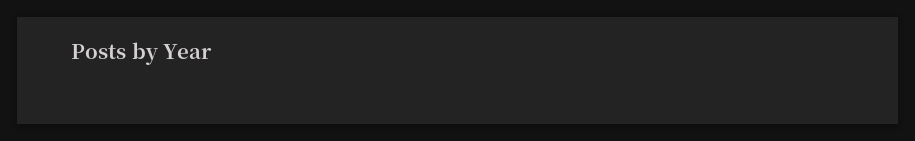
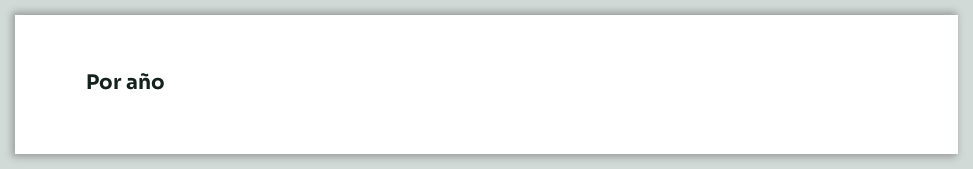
[71,42,213,65] Posts by Year -> [86,73,166,90] Por año

